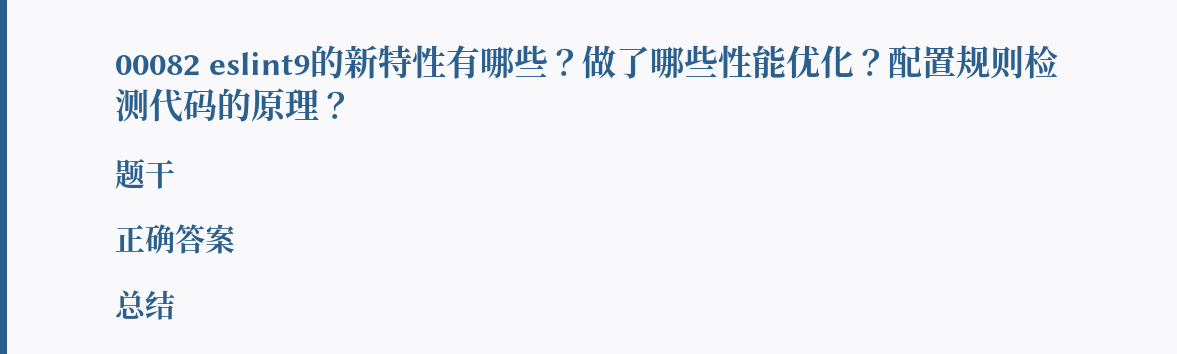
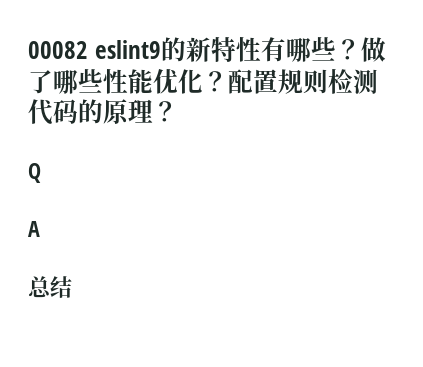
[115,158,175,189] [115,224,235,254] 题干 // 正确答案 -> [28,163,41,183] [28,221,40,237] Q // A

